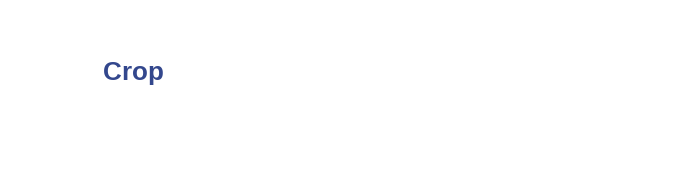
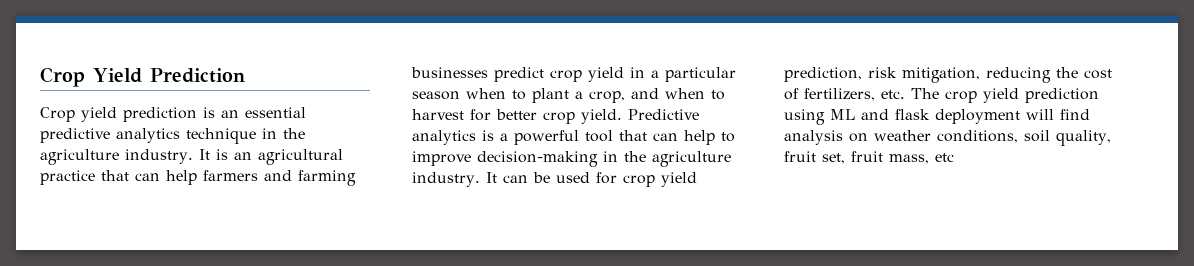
[103,62,164,85] Crop -> [40,67,245,87] [40,107,306,122] [40,128,305,144] [40,149,343,165] [40,170,356,186] [411,67,736,82] [412,88,725,103] [412,109,699,124] [412,130,735,145] [412,151,731,167] [412,172,697,187] [784,67,1112,83] [784,88,1099,103] [784,109,1090,125] [784,130,1111,146] [784,151,954,164] Crop Yield Prediction // Crop yield prediction is an essential predictive analytics technique in the agriculture industry. It is an agricultural practice that can help farmers and farming businesses predict crop yield in a particular season when to plant a crop, and when to harvest for better crop yield. Predictive analytics is a powerful tool that can help to improve decision-making in the agriculture industry. It can be used for crop yield prediction, risk mitigation, reducing the cost of fertilizers, etc. The crop yield prediction using ML and flask deployment will find analysis on weather conditions, soil quality, fruit set, fruit mass, etc

